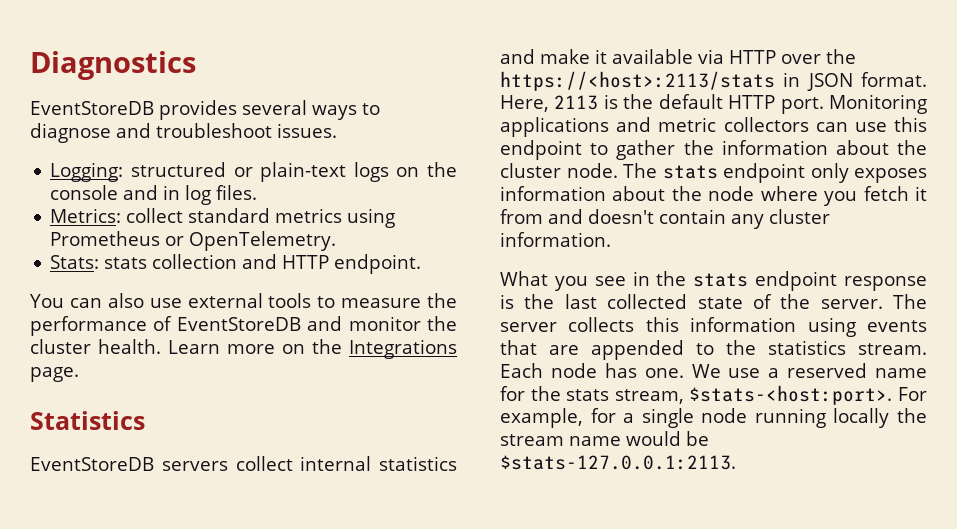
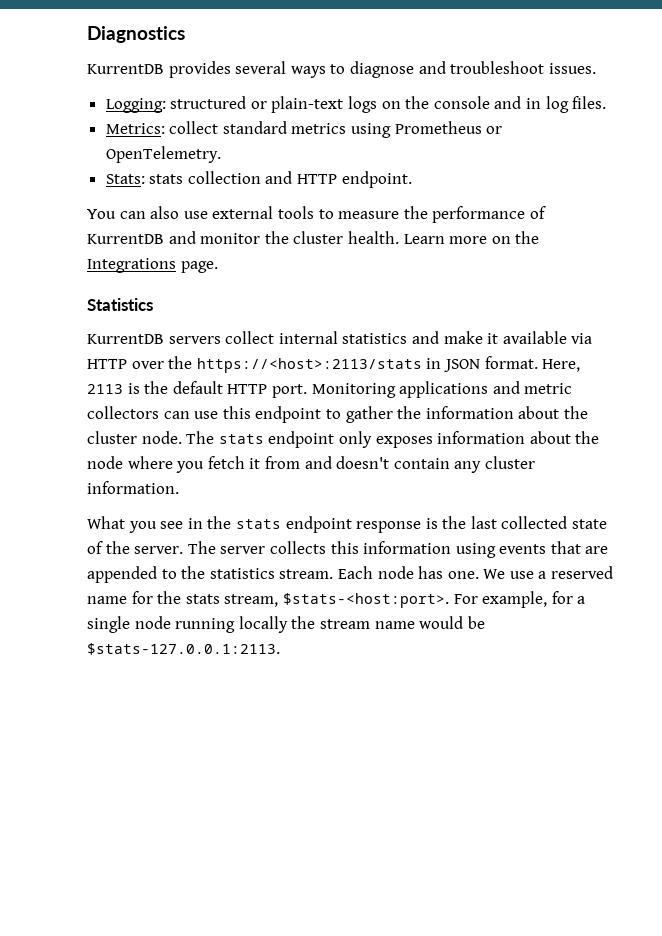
[30,101,154,115] EventStoreDB -> [87,64,164,74] KurrentDB
[176,317,301,331] EventStoreDB -> [87,234,164,244] KurrentDB
[30,457,154,471] EventStoreDB -> [87,334,164,344] KurrentDB

